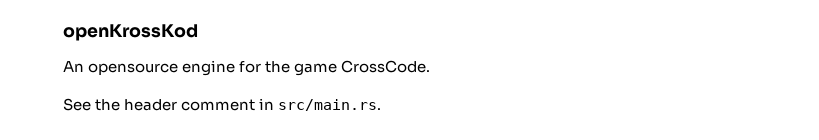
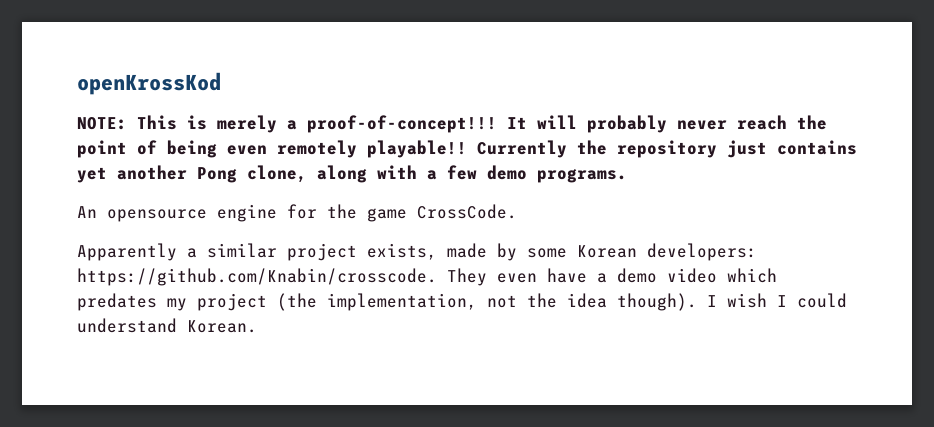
(198, 32) none -> [77,115,827,133] [77,140,857,158] [77,165,627,183] // NOTE: This is merely a proof-of-concept!!! It will probably never reach the point of being even remotely playable!! Currently the repository just contains yet another Pong clone, along with a few demo programs.
[63,98,382,111] See the header comment in src/main.rs. -> [77,243,757,261] [77,268,777,286] [77,293,847,311] [77,318,257,333] Apparently a similar project exists, made by some Korean developers: https://github.com/Knabin/crosscode. They even have a demo video which predates my project (the implementation, not the idea though). I wish I could understand Korean.

